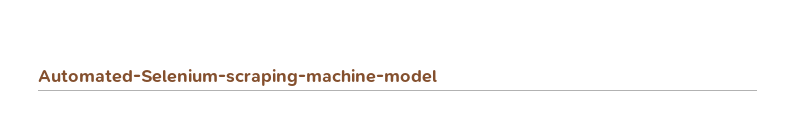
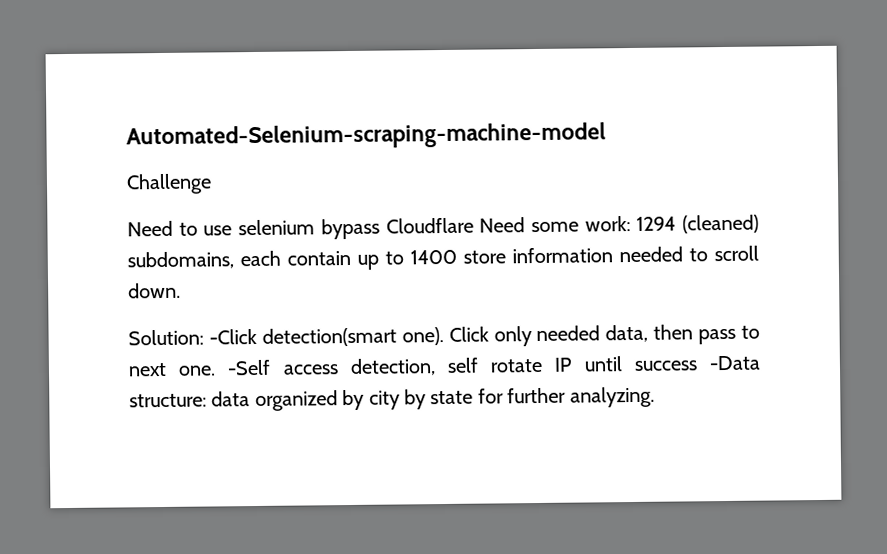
(437, 77) none -> [126,173,212,195] [127,214,759,240] [127,245,759,270] [128,282,181,299] [128,324,760,347] [128,355,761,377] [129,386,655,412] // Challenge // Need to use selenium bypass Cloudflare Need some work: 1294 (cleaned) subdomains, each contain up to 1400 store information needed to scroll down. // Solution: -Click detection(smart one). Click only needed data, then pass to next one. -Self access detection, self rotate IP until success -Data structure: data organized by city by state for further analyzing.

